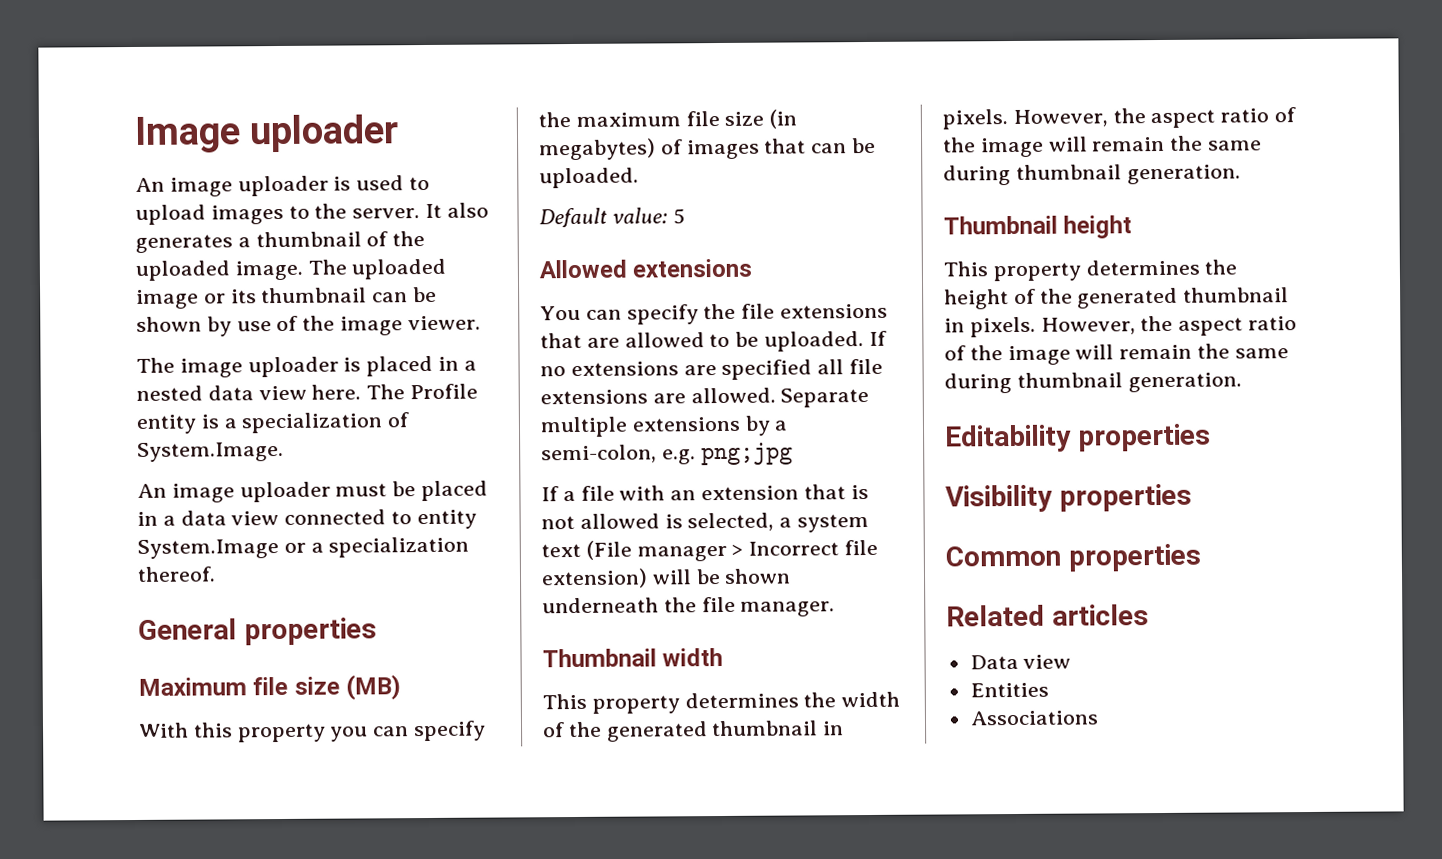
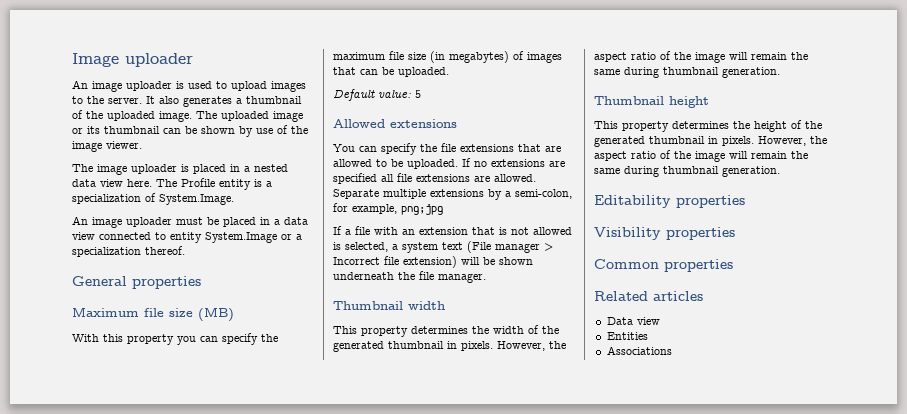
[661,449,696,465] e.g. -> [333,203,397,214] for example,

